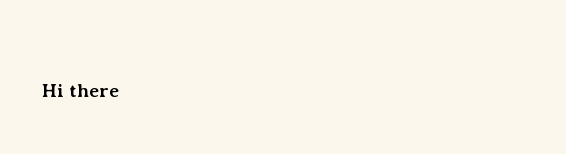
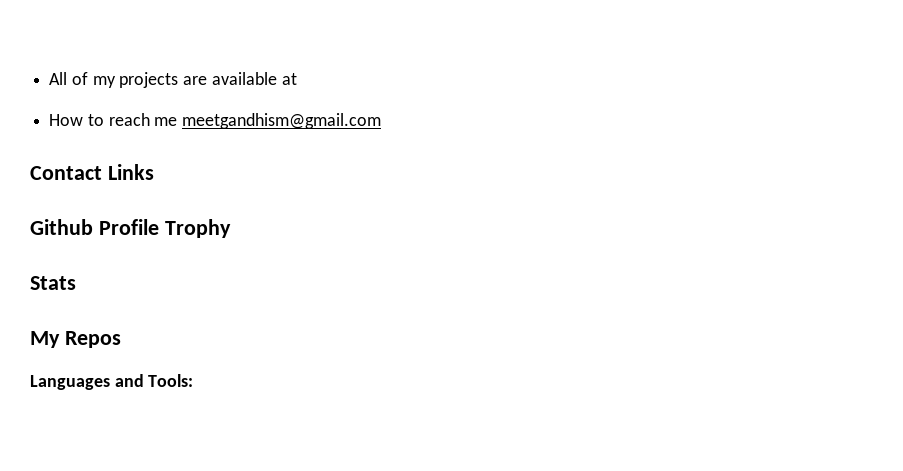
[42,84,120,97] Hi there -> [49,72,297,88] [49,113,382,129] [30,164,154,180] [30,219,231,238] [30,276,76,290] [30,331,121,348] [30,374,194,390] All of my projects are available at // How to reach me meetgandhism@gmail.com // Contact Links // Github Profile Trophy // Stats // My Repos // Languages and Tools:

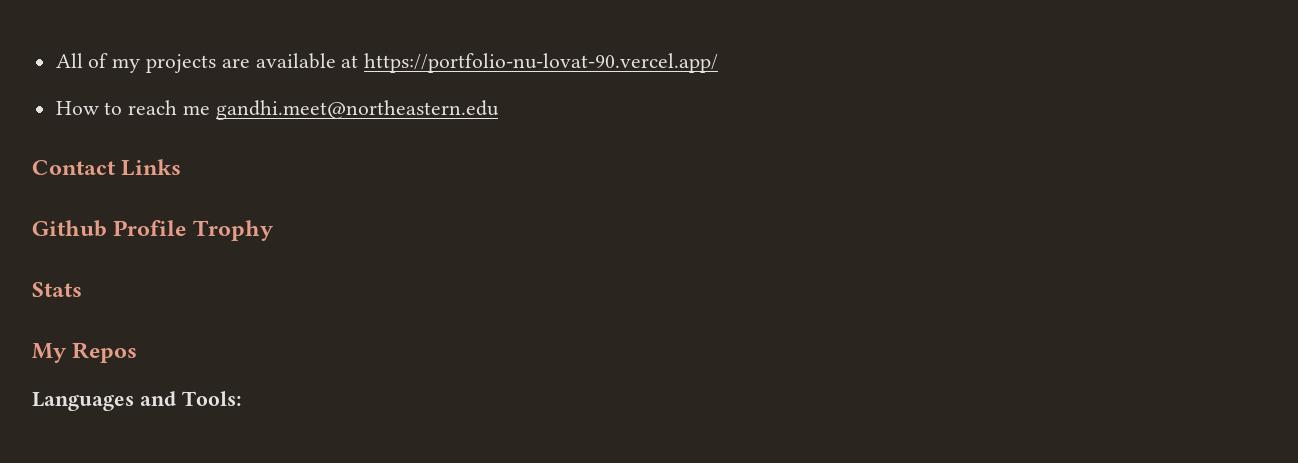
(297, 79) none -> [364,53,719,73] https://portfolio-nu-lovat-90.vercel.app/
[182,113,382,129] meetgandhism@gmail.com -> [215,100,499,120] gandhi.meet@northeastern.edu

